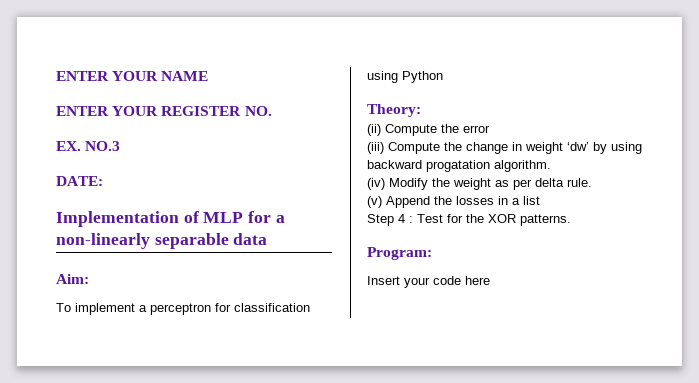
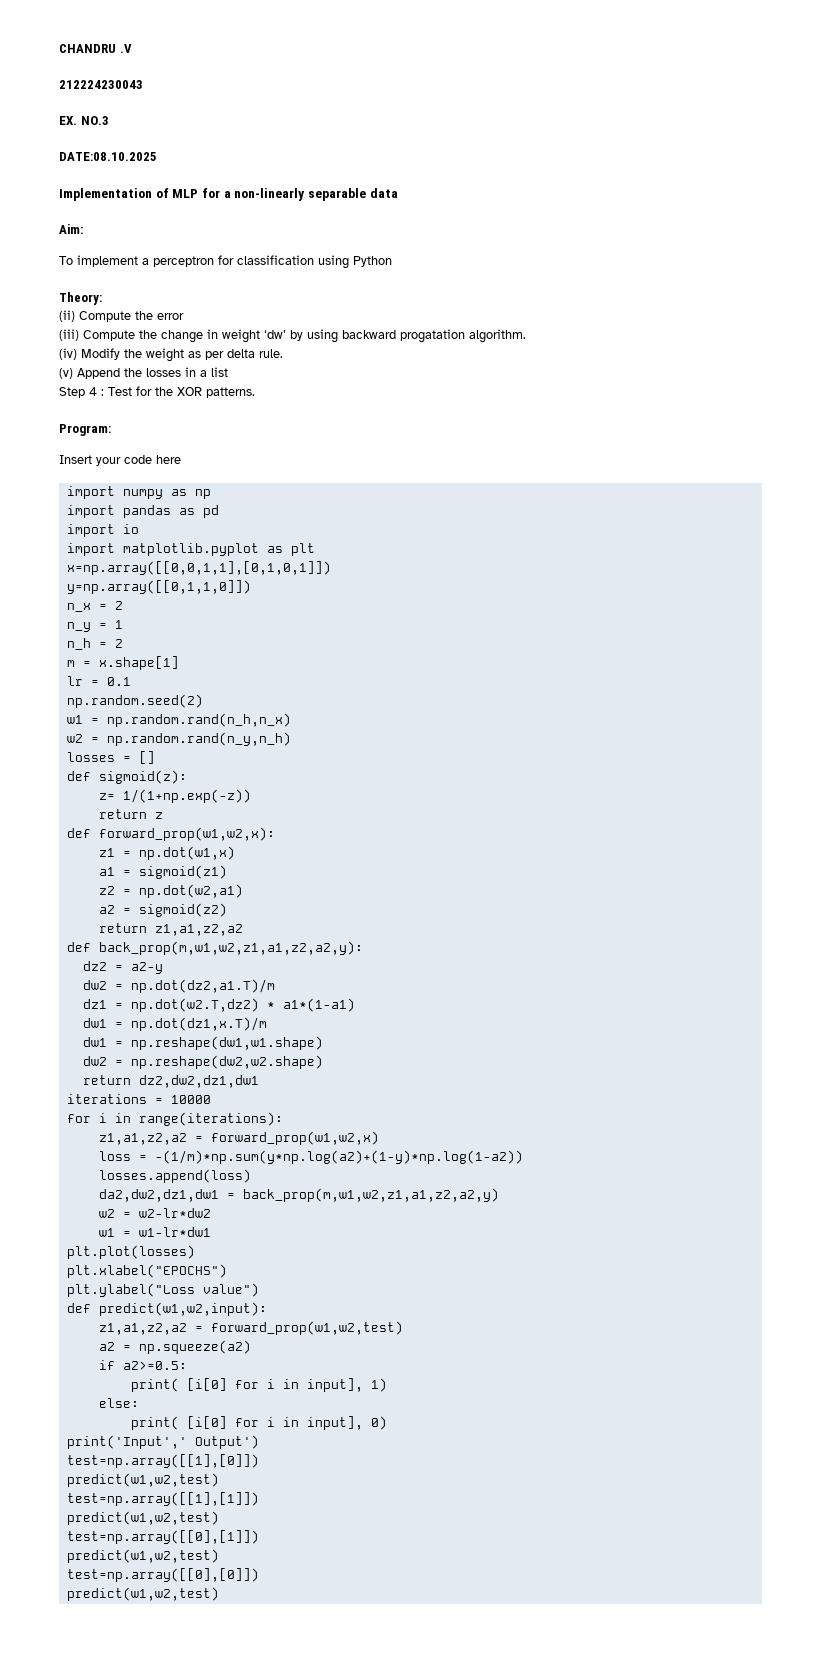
[56,71,209,81] [56,106,272,116] ENTER YOUR NAME // ENTER YOUR REGISTER NO. -> [59,44,132,53] [59,80,143,89] CHANDRU .V // 212224230043
[56,176,103,186] DATE: -> [59,152,157,161] DATE:08.10.2025
(490, 280) none -> [66,486,211,499] [66,505,219,518] [66,524,139,537] [66,543,315,556] [66,561,331,575] [66,580,251,594] [66,601,123,612] [66,620,123,632] [66,638,123,650] [66,656,179,670] [66,676,131,686] [66,694,203,708] [66,713,291,727] [66,732,291,746] [66,751,155,764] [66,770,187,784] [98,789,251,803] [98,809,163,819] [66,827,275,841] [98,846,235,860] [98,865,227,879] [98,884,243,898] [98,903,227,917] [98,923,243,936] [66,941,363,955] [82,961,163,974] [82,979,275,993] [82,998,355,1012] [82,1017,267,1031] [82,1036,323,1050] [82,1055,323,1069] [82,1075,259,1088] [66,1094,211,1104] [66,1112,283,1126] [98,1131,379,1145] [98,1150,523,1164] [98,1169,251,1183] [98,1188,499,1202] [98,1208,211,1218] [98,1227,211,1237] [66,1245,195,1259] [66,1264,227,1278] [66,1283,259,1297] [66,1302,267,1316] [98,1321,403,1335] [98,1340,251,1354] [98,1360,187,1370] [130,1378,387,1392] [98,1398,139,1408] [130,1416,387,1430] [66,1435,259,1449] [66,1454,259,1468] [66,1473,219,1487] [66,1492,259,1506] [66,1511,219,1525] [66,1530,259,1544] [66,1549,219,1563] [66,1568,259,1582] [66,1587,219,1601] // import numpy as np // import pandas as pd // import io // import matplotlib.pyplot as plt // x=np.array([[0,0,1,1],[0,1,0,1]]) // y=np.array([[0,1,1,0]]) // n_x = 2 // n_y = 1 // n_h = 2 // m = x.shape[1] // lr = 0.1 // np.random.seed(2) // w1 = np.random.rand(n_h,n_x) // w2 = np.random.rand(n_y,n_h) // losses = [] // def sigmoid(z): // z= 1/(1+np.exp(-z)) // return z // def forward_prop(w1,w2,x): // z1 = np.dot(w1,x) // a1 = sigmoid(z1) // z2 = np.dot(w2,a1) // a2 = sigmoid(z2) // return z1,a1,z2,a2 // def back_prop(m,w1,w2,z1,a1,z2,a2,y): // dz2 = a2-y // dw2 = np.dot(dz2,a1.T)/m // dz1 = np.dot(w2.T,dz2) * a1*(1-a1) // dw1 = np.dot(dz1,x.T)/m // dw1 = np.reshape(dw1,w1.shape) // dw2 = np.reshape(dw2,w2.shape) // return dz2,dw2,dz1,dw1 // iterations = 10000 // for i in range(iterations): // z1,a1,z2,a2 = forward_prop(w1,w2,x) // loss = -(1/m)*np.sum(y*np.log(a2)+(1-y)*np.log(1-a2)) // losses.append(loss) // da2,dw2,dz1,dw1 = back_prop(m,w1,w2,z1,a1,z2,a2,y) // w2 = w2-lr*dw2 // w1 = w1-lr*dw1 // plt.plot(losses) // plt.xlabel("EPOCHS") // plt.ylabel("Loss value") // def predict(w1,w2,input): // z1,a1,z2,a2 = forward_prop(w1,w2,test) // a2 = np.squeeze(a2) // if a2>=0.5: // print( [i[0] for i in input], 1) // else: // print( [i[0] for i in input], 0) // print('Input',' Output') // test=np.array([[1],[0]]) // predict(w1,w2,test) // test=np.array([[1],[1]]) // predict(w1,w2,test) // test=np.array([[0],[1]]) // predict(w1,w2,test) // test=np.array([[0],[0]]) // predict(w1,w2,test)

